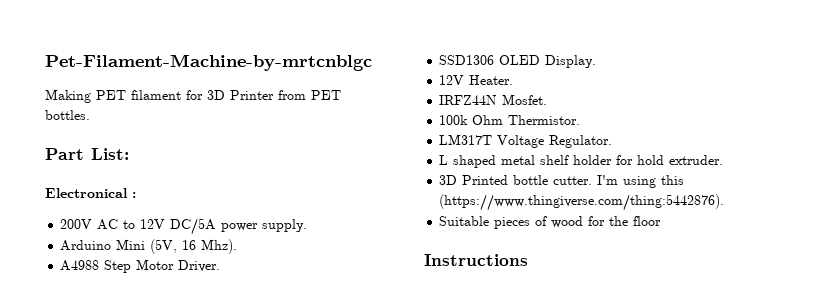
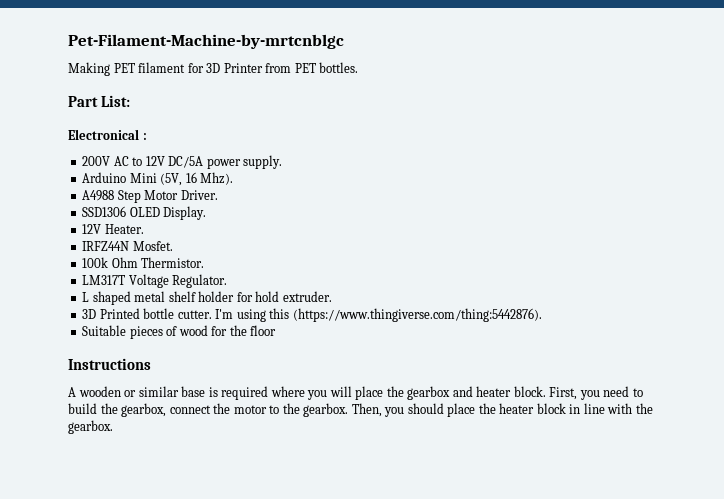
(528, 260) none -> [68,386,643,400] [68,403,653,417] [68,420,113,434] // A wooden or similar base is required where you will place the gearbox and heater block. First, you need to build the gearbox, connect the motor to the gearbox. Then, you should place the heater block in line with the gearbox.

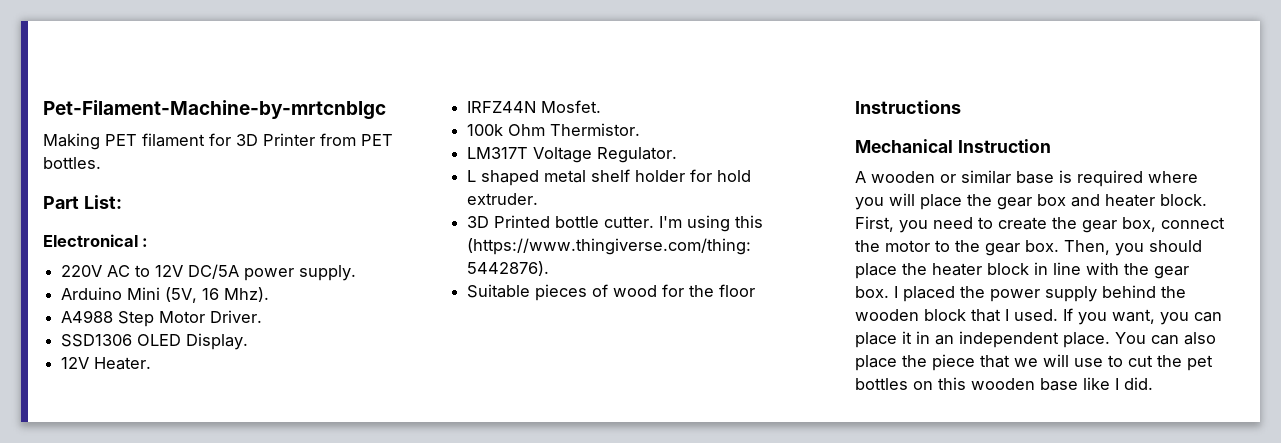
[82,156,111,166] 200V -> [61,265,103,277] 220V
(151, 364) none -> [855,139,1051,153] // Mechanical Instruction
[407,386,451,400] gearbox -> [997,194,1066,210] gear box
[68,403,167,417] build the gearbox, -> [998,217,1156,233] create the gear box,
[303,403,349,417] gearbox. -> [985,240,1059,256] gear box.
[68,420,113,434] gearbox. -> [1154,266,1189,279] [855,285,1186,302] [855,308,1222,325] [855,331,1216,348] [855,354,1213,371] [855,377,1153,391] gear box. I placed the power supply behind the wooden block that I used. If you want, you can place it in an independent place. You can also place the piece that we will use to cut the pet bottles on this wooden base like I did.

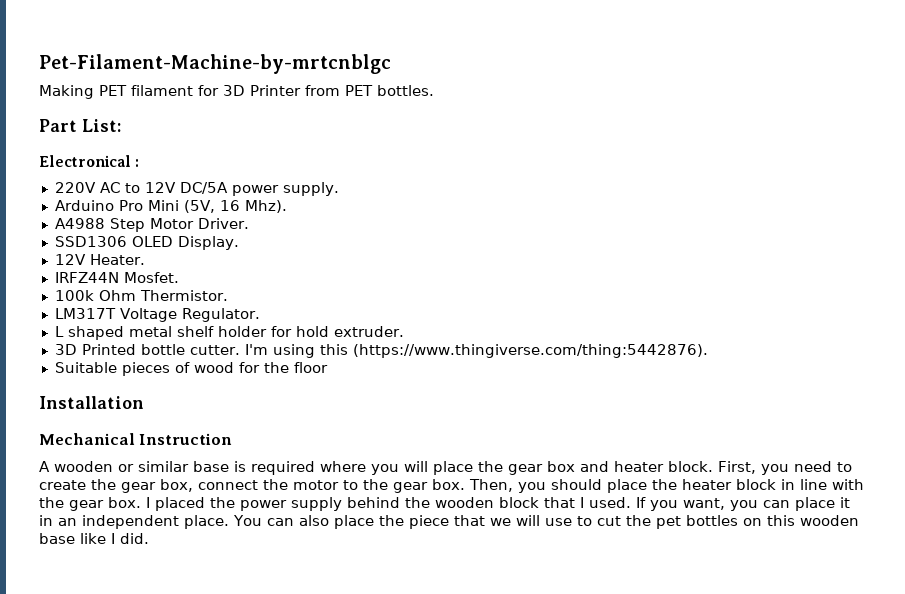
(123, 293) none -> [118,200,143,211] Pro
[855,100,961,114] Instructions -> [39,396,144,409] Installation

